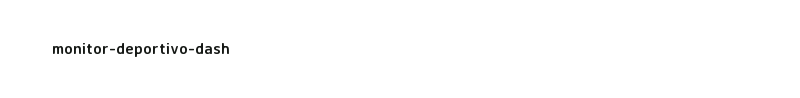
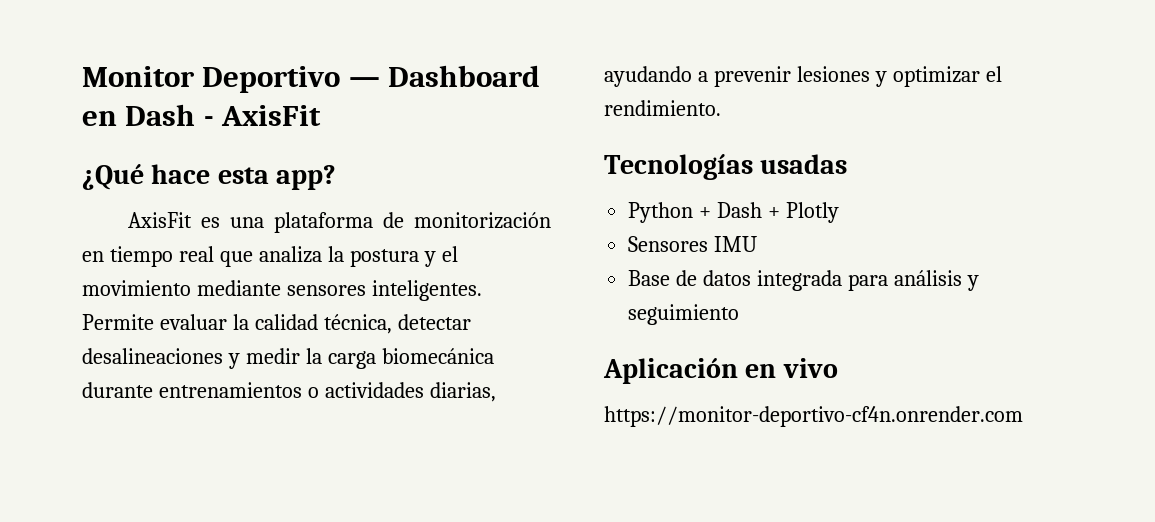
[52,43,230,57] monitor-deportivo-dash -> [82,65,541,93] [82,104,322,126] [82,164,337,190] [128,212,551,233] [82,246,458,267] [82,280,482,301] [82,314,471,334] [82,348,494,369] [82,382,496,402] [604,66,1002,87] [604,100,721,116] [604,154,848,180] [628,202,839,223] [628,236,758,252] [628,270,979,291] [628,304,740,325] [603,358,838,384] [604,406,1023,427] Monitor Deportivo — Dashboard en Dash - AxisFit // ¿Qué hace esta app? // AxisFit es una plataforma de monitorización en tiempo real que analiza la postura y el movimiento mediante sensores inteligentes. Permite evaluar la calidad técnica, detectar desalineaciones y medir la carga biomecánica durante entrenamientos o actividades diarias, ayudando a prevenir lesiones y optimizar el rendimiento. // Tecnologías usadas // Python + Dash + Plotly // Sensores IMU // Base de datos integrada para análisis y seguimiento // Aplicación en vivo // https://monitor-deportivo-cf4n.onrender.com

